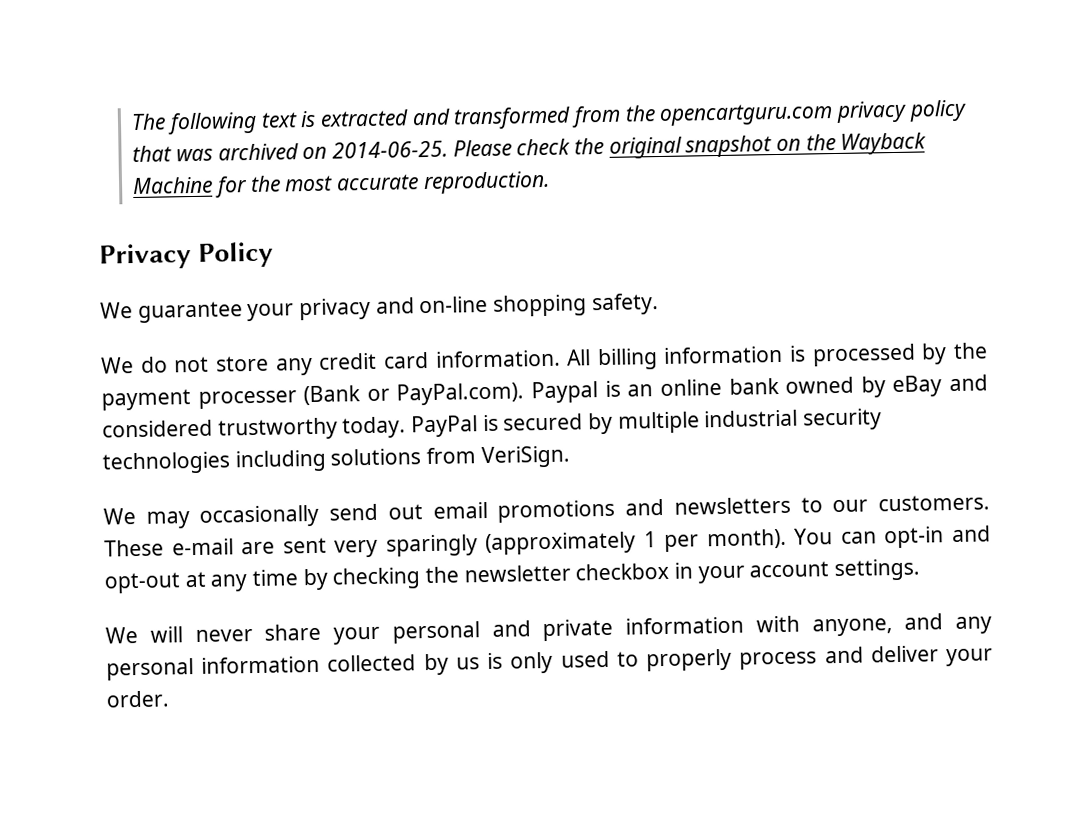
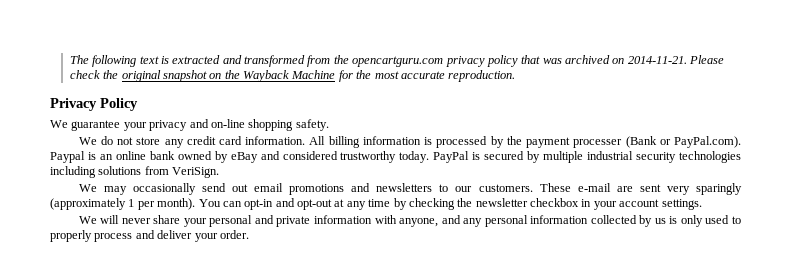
[331,140,448,159] 2014-06-25. -> [627,56,687,64] 2014-11-21.

